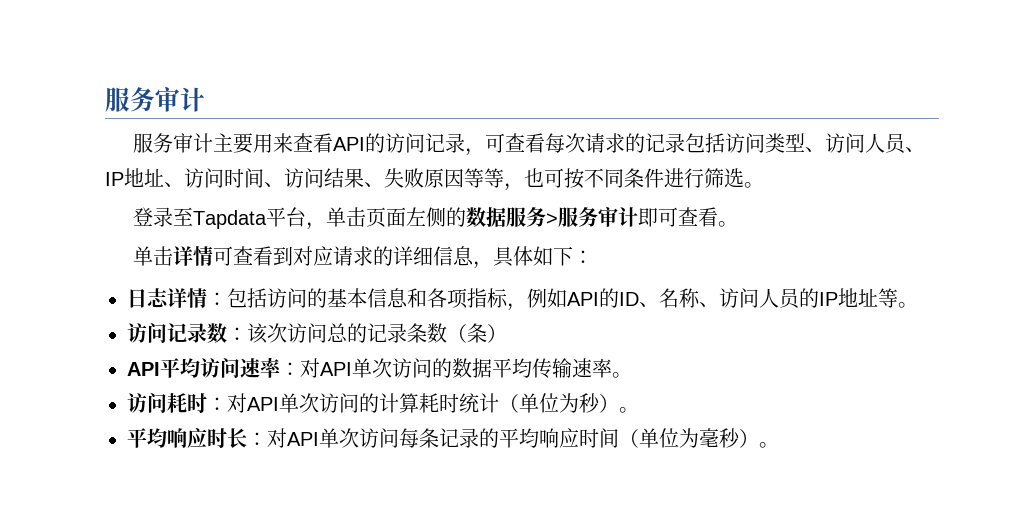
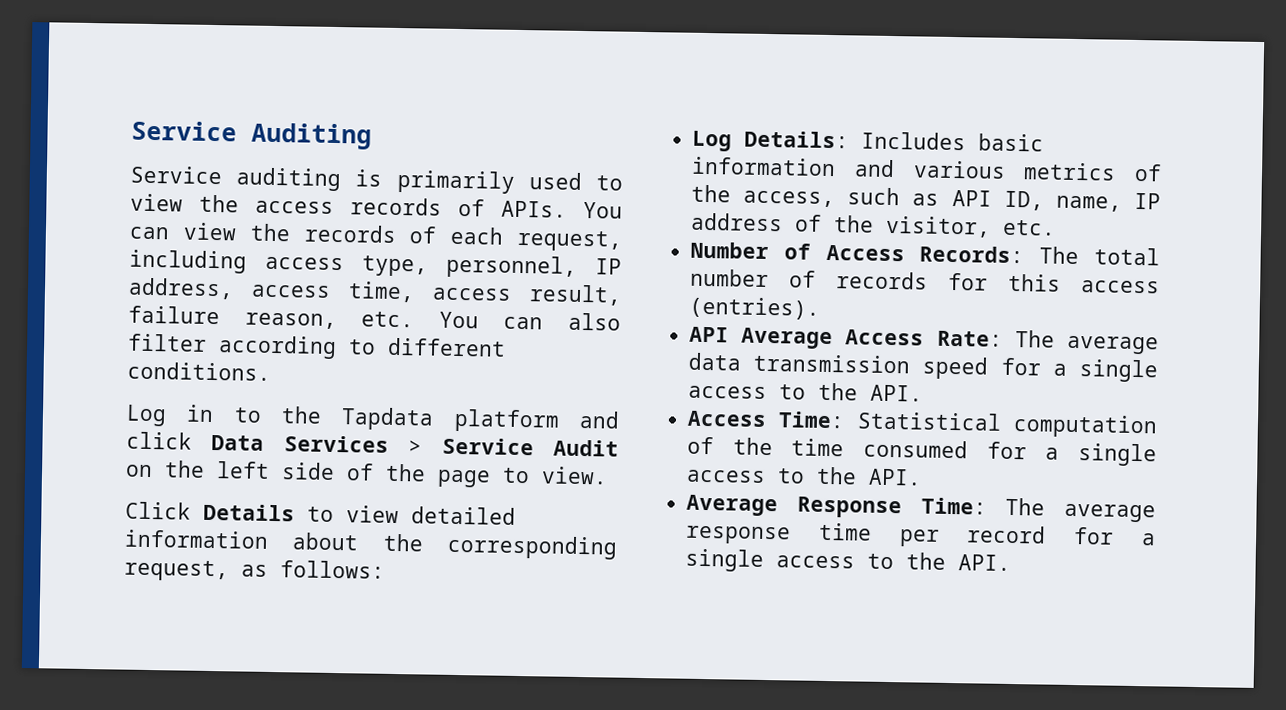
[105,87,205,112] [133,133,926,156] [105,168,764,191] [133,207,739,230] [133,246,594,269] [127,288,918,311] [127,323,507,344] [127,357,632,378] [127,393,639,413] [127,428,779,448] 服务审计 // 服务审计主要用来查看API的访问记录，可查看每次请求的记录包括访问类型、访问人员、IP地址、访问时间、访问结果、失败原因等等，也可按不同条件进行筛选。 // 登录至Tapdata平台，单击页面左侧的数据服务>服务审计即可查看。 // 单击详情可查看到对应请求的详细信息，具体如下： // 日志详情：包括访问的基本信息和各项指标，例如API的ID、名称、访问人员的IP地址等。 // 访问记录数：该次访问总的记录条数（条） // API平均访问速率：对API单次访问的数据平均传输速率。 // 访问耗时：对API单次访问的计算耗时统计（单位为秒）。 // 平均响应时长：对API单次访问每条记录的平均响应时间（单位为毫秒）。 -> [131,120,372,150] [130,165,623,194] [130,193,623,219] [129,222,622,252] [129,249,622,279] [128,277,622,306] [128,305,621,331] [128,333,506,360] [127,361,271,381] [126,404,620,433] [126,431,619,457] [125,460,608,488] [125,501,516,525] [124,529,618,560] [124,559,385,582] [692,130,1045,152] [691,156,1162,182] [691,184,1161,212] [691,212,1057,238] [690,241,1160,266] [690,268,1160,294] [689,296,821,320] [689,326,1159,355] [688,352,1158,383] [688,382,924,402] [687,410,1158,439] [687,436,1157,467] [686,466,923,486] [686,494,1156,523] [685,522,1156,547] [685,548,1012,573] Service Auditing // Service auditing is primarily used to view the access records of APIs. You can view the records of each request, including access type, personnel, IP address, access time, access result, failure reason, etc. You can also filter according to different conditions. // Log in to the Tapdata platform and click Data Services > Service Audit on the left side of the page to view. // Click Details to view detailed information about the corresponding request, as follows: // Log Details: Includes basic information and various metrics of the access, such as API ID, name, IP address of the visitor, etc. // Number of Access Records: The total number of records for this access (entries). // API Average Access Rate: The average data transmission speed for a single access to the API. // Access Time: Statistical computation of the time consumed for a single access to the API. // Average Response Time: The average response time per record for a single access to the API.

